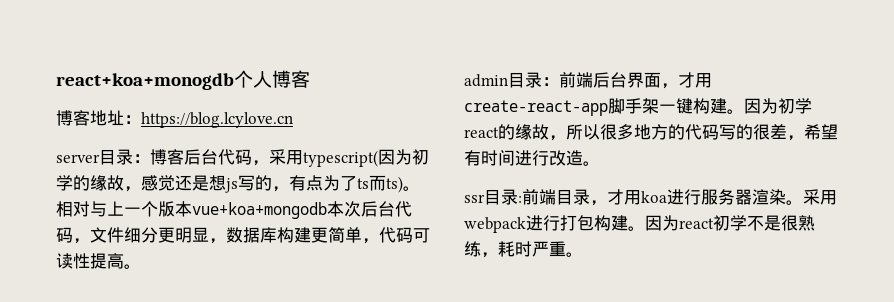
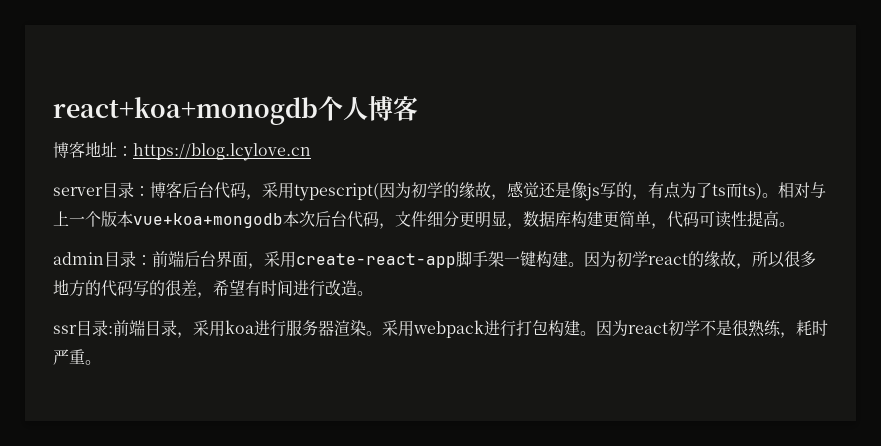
[209,175,226,191] 想 -> [571,182,587,199] 像
[678,72,695,88] 才 -> [264,251,280,267] 采
[607,189,624,205] 才 -> [193,320,209,336] 采

